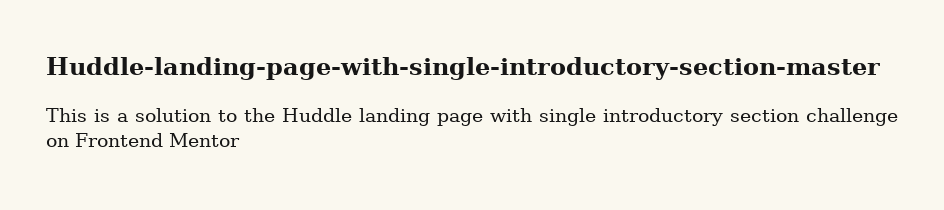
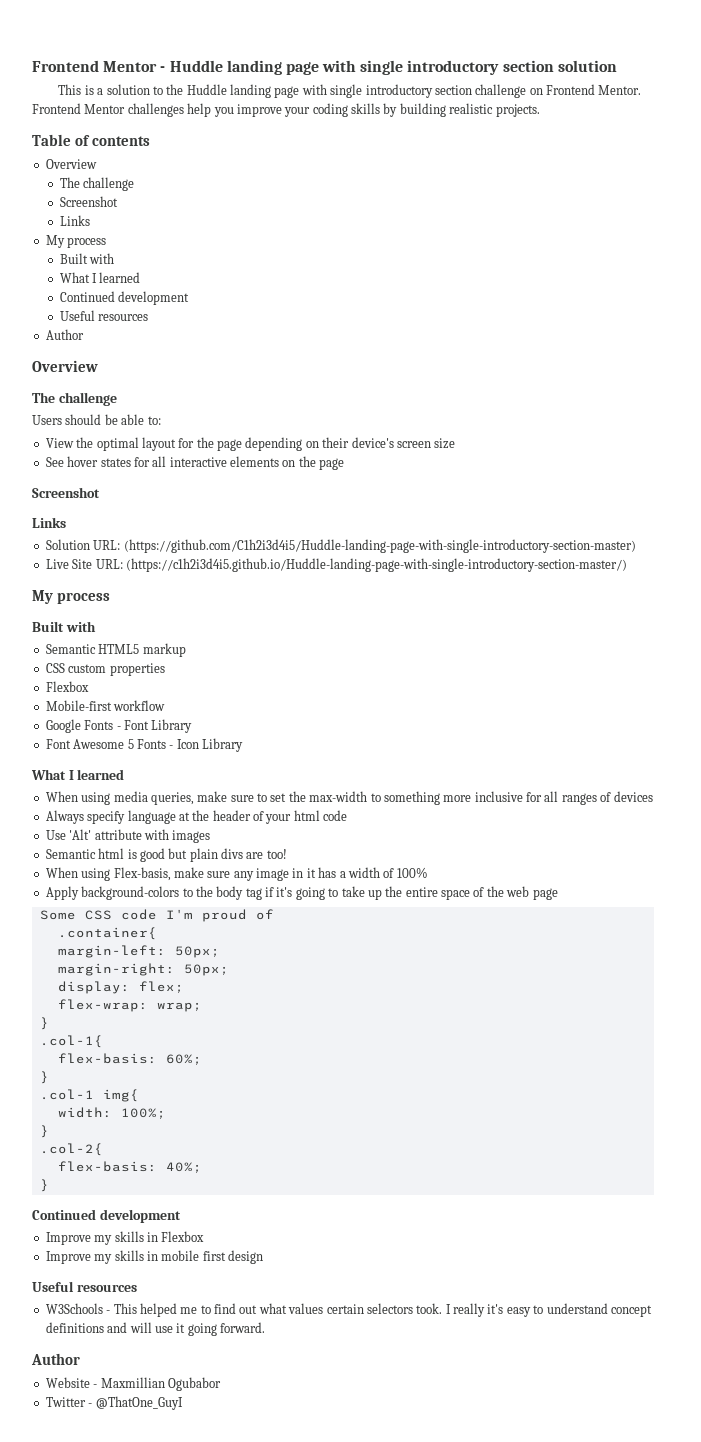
[46,57,880,80] Huddle-landing-page-with-single-introductory-section-master -> [32,60,617,75] Frontend Mentor - Huddle landing page with single introductory section solution
[169,133,240,147] Mentor -> [598,85,642,95] [32,103,540,117] [32,134,150,146] [45,159,97,169] [59,177,134,191] [59,196,118,207] [59,215,90,226] [45,235,107,248] [59,253,114,264] [59,272,141,283] [59,291,189,305] [59,310,148,321] [45,329,84,340] [32,360,98,372] [32,392,117,406] [32,414,161,425] [45,437,456,451] [45,456,345,470] [32,487,100,498] [32,517,66,528] [45,539,636,553] [45,558,627,572] [32,590,110,604] [32,621,96,632] [45,643,186,657] [45,663,165,676] [45,681,89,692] [45,700,166,711] [45,719,193,733] [45,738,243,752] [31,769,125,780] [45,791,653,805] [45,810,348,824] [45,829,211,843] [45,848,287,862] [45,867,428,881] [45,886,558,900] [39,909,274,922] [57,927,157,940] [57,945,220,958] [57,963,229,976] [57,981,184,994] [57,999,202,1012] [39,1017,49,1030] [39,1035,103,1048] [57,1053,202,1065] [39,1071,49,1084] [39,1089,139,1102] [57,1107,166,1119] [39,1125,49,1138] [39,1143,103,1156] [57,1161,202,1173] [39,1179,49,1192] [32,1209,181,1223] [45,1231,205,1245] [45,1250,263,1264] [32,1281,137,1292] [45,1303,652,1317] [45,1322,265,1336] [31,1353,80,1365] [45,1377,221,1391] [45,1396,183,1410] Mentor. Frontend Mentor challenges help you improve your coding skills by building realistic projects. // Table of contents // Overview // The challenge // Screenshot // Links // My process // Built with // What I learned // Continued development // Useful resources // Author // Overview // The challenge // Users should be able to: // View the optimal layout for the page depending on their device's screen size // See hover states for all interactive elements on the page // Screenshot // Links // Solution URL: (https://github.com/C1h2i3d4i5/Huddle-landing-page-with-single-introductory-section-master) // Live Site URL: (https://c1h2i3d4i5.github.io/Huddle-landing-page-with-single-introductory-section-master/) // My process // Built with // Semantic HTML5 markup // CSS custom properties // Flexbox // Mobile-first workflow // Google Fonts - Font Library // Font Awesome 5 Fonts - Icon Library // What I learned // When using media queries, make sure to set the max-width to something more inclusive for all ranges of devices // Always specify language at the header of your html code // Use 'Alt' attribute with images // Semantic html is good but plain divs are too! // When using Flex-basis, make sure any image in it has a width of 100% // Apply background-colors to the body tag if it's going to take up the entire space of the web page // Some CSS code I'm proud of // .container{ // margin-left: 50px; // margin-right: 50px; // display: flex; // flex-wrap: wrap; // } // .col-1{ // flex-basis: 60%; // } // .col-1 img{ // width: 100%; // } // .col-2{ // flex-basis: 40%; // } // Continued development // Improve my skills in Flexbox // Improve my skills in mobile first design // Useful resources // W3Schools - This helped me to find out what values certain selectors took. I really it's easy to understand concept definitions and will use it going forward. // Author // Website - Maxmillian Ogubabor // Twitter - @ThatOne_GuyI

